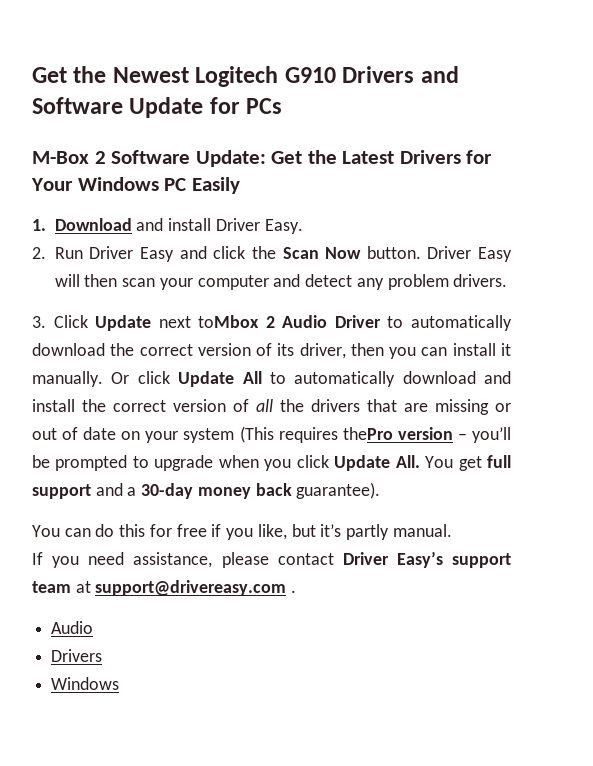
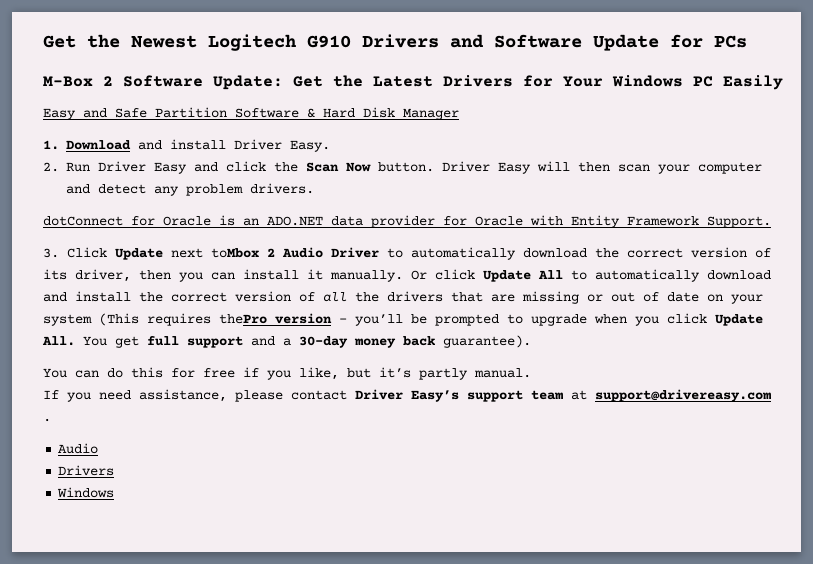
(240, 185) none -> [43,107,459,120] // Easy and Safe Partition Software & Hard Disk Manager
(508, 280) none -> [43,215,771,228] // dotConnect for Oracle is an ADO.NET data provider for Oracle with Entity Framework Support.

